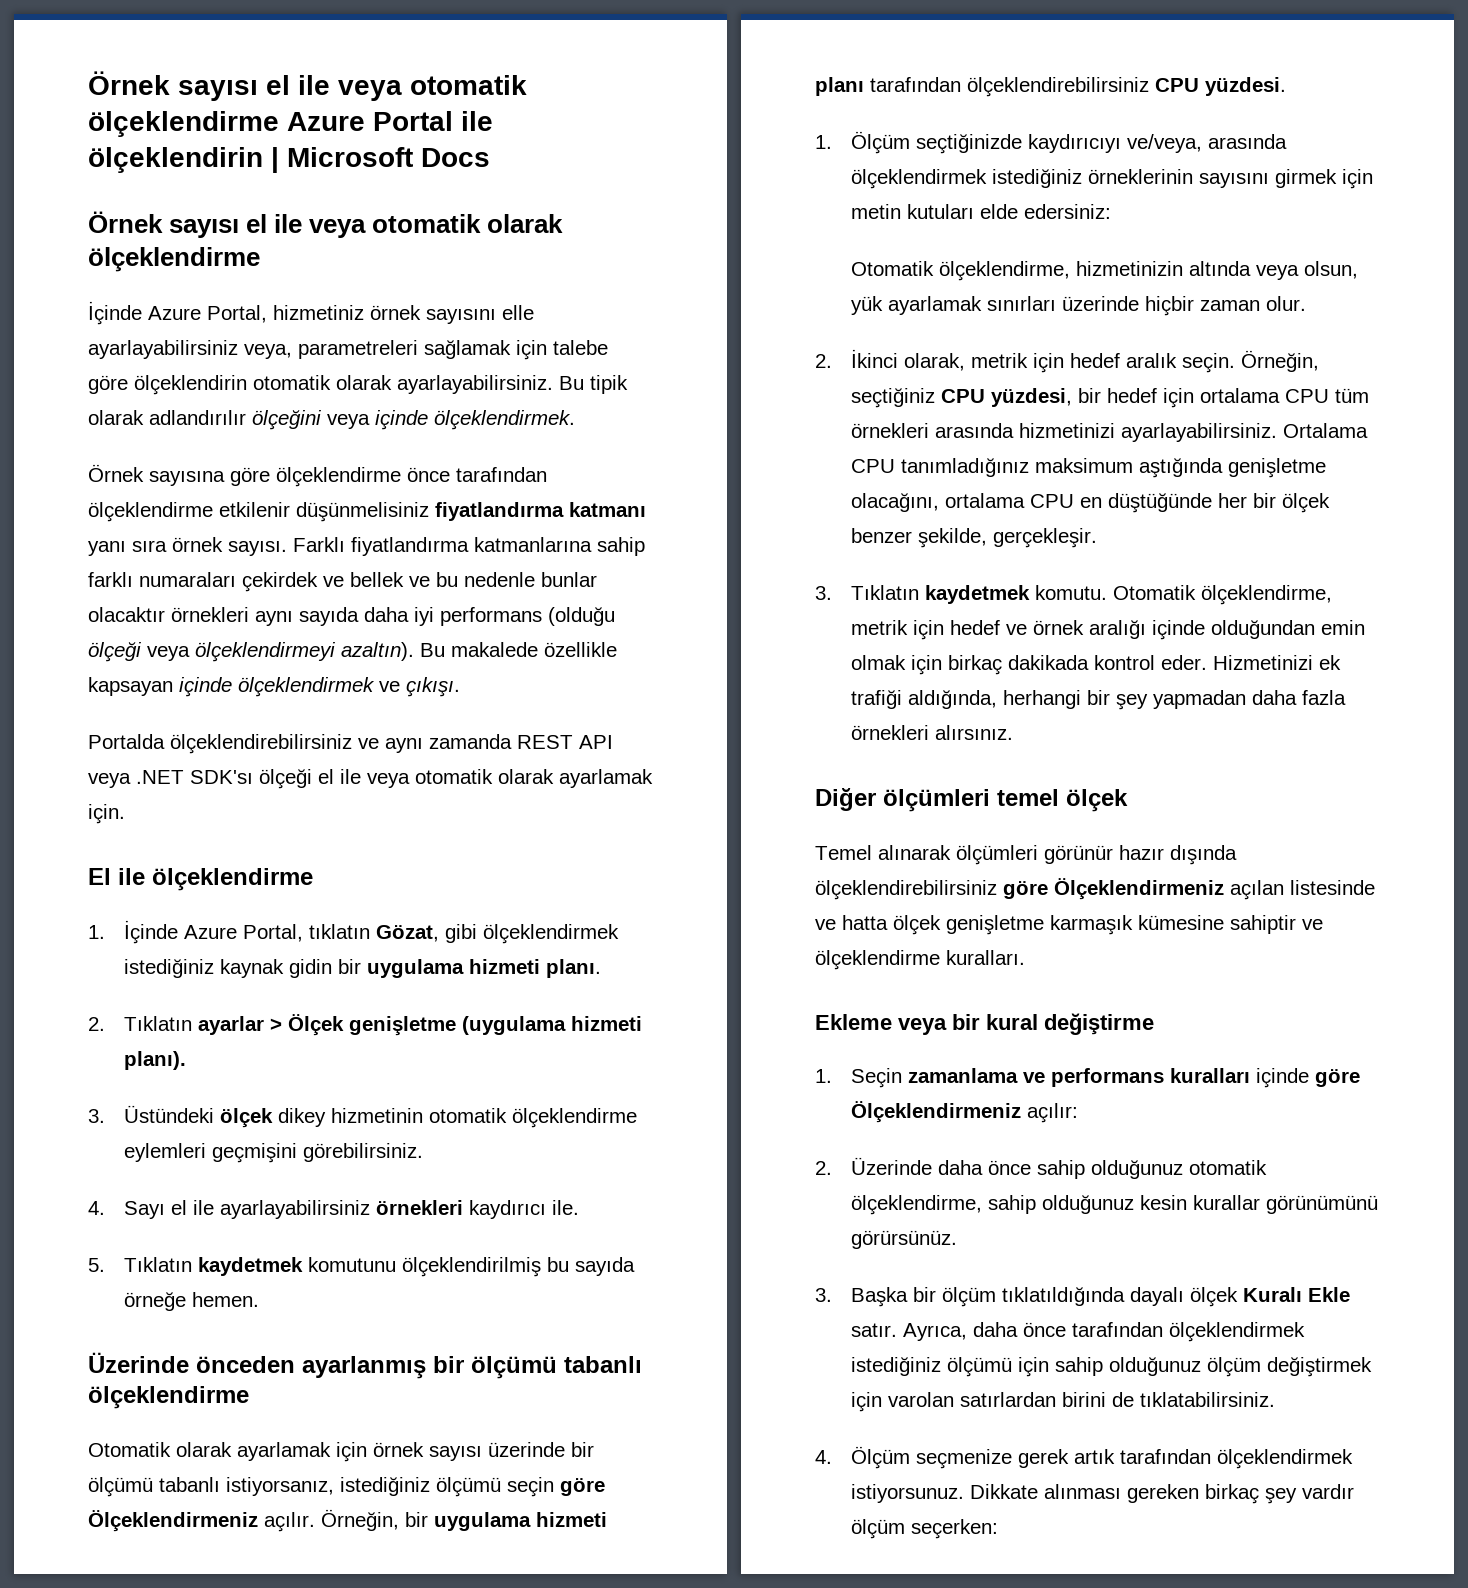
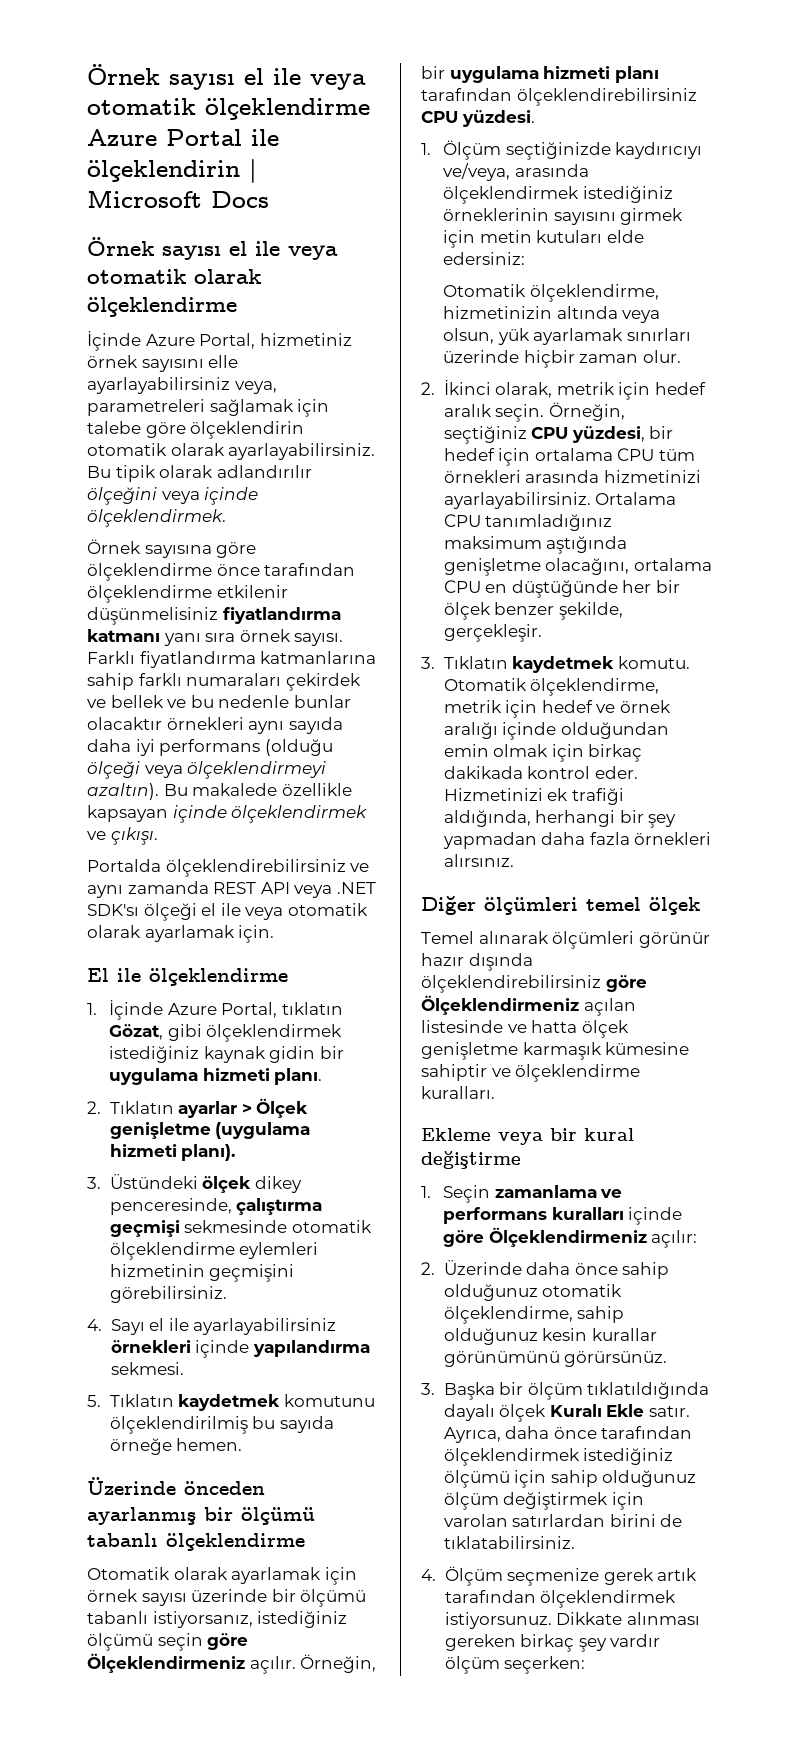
[331,1108,424,1123] hizmetinin -> [109,1198,323,1215] [109,1220,288,1237] penceresinde, çalıştırma geçmişi sekmesinde
(207, 1152) none -> [109,1264,205,1277] hizmetinin
[469,1200,580,1219] kaydırıcı ile. -> [195,1340,370,1358] [110,1362,184,1375] içinde yapılandırma sekmesi.

